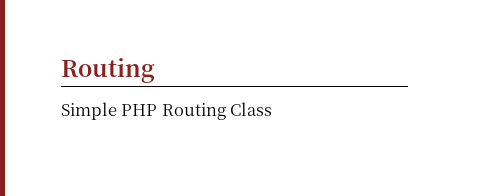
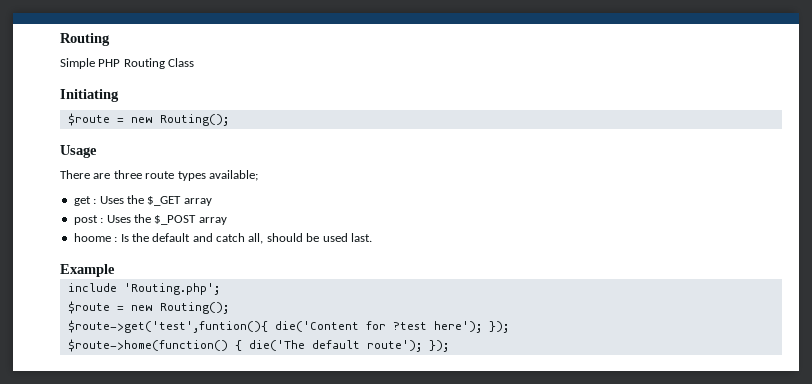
(273, 109) none -> [60,89,119,102] [67,113,229,126] [60,145,97,158] [60,170,258,181] [73,195,212,206] [73,214,227,225] [73,233,372,244] [60,264,115,277] [67,283,220,295] [67,301,229,314] [67,320,509,333] [67,339,449,352] // Initiating // $route = new Routing(); // Usage // There are three route types available; // get : Uses the $_GET array // post : Uses the $_POST array // hoome : Is the default and catch all, should be used last. // Example // include 'Routing.php'; // $route = new Routing(); // $route->get('test',funtion(){ die('Content for ?test here'); }); // $route->home(function() { die('The default route'); });

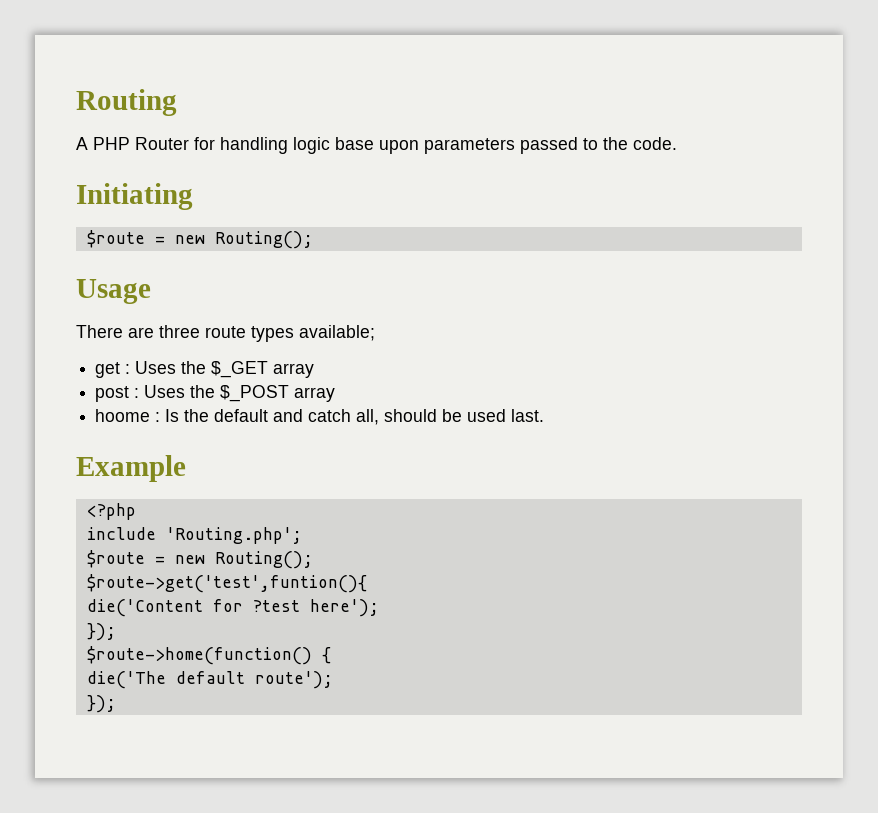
[60,58,195,69] Simple PHP Routing Class -> [76,137,677,154] A PHP Router for handling logic base upon parameters passed to the code.
(115, 270) none -> [86,503,136,520] // <?php
(268, 326) none -> (367, 583) //
(482, 327) none -> (379, 608) //
(242, 345) none -> (331, 655) //
(422, 346) none -> (333, 680) //

